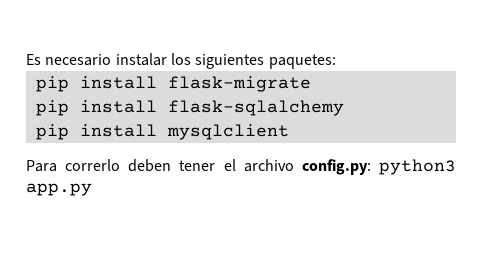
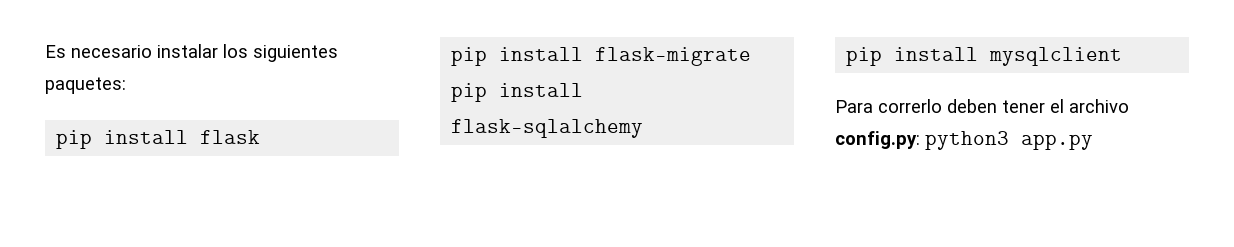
(336, 61) none -> [56,130,261,149] // pip install flask

